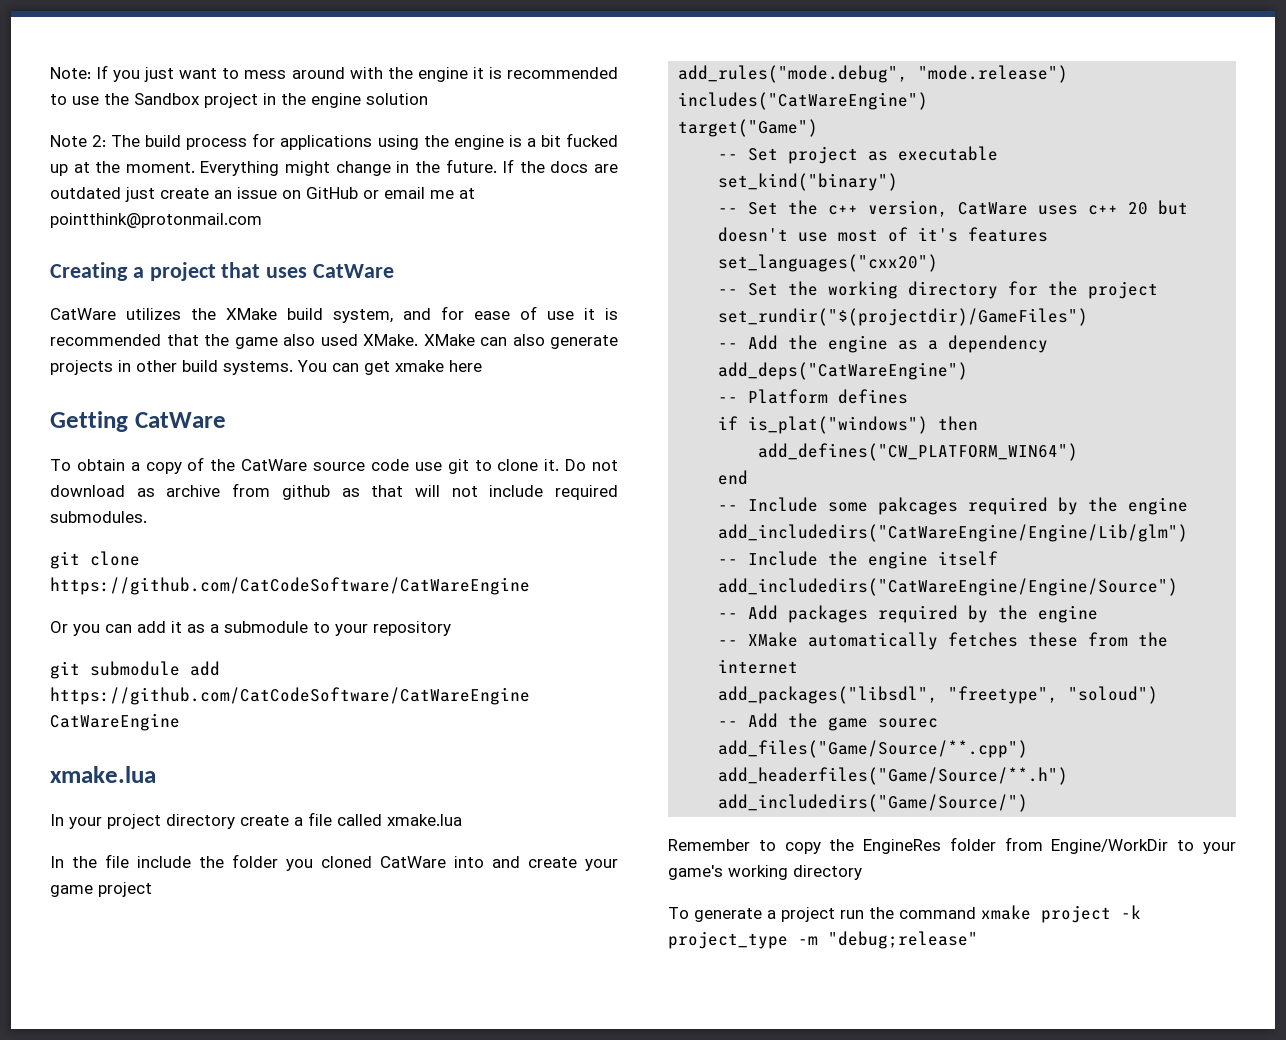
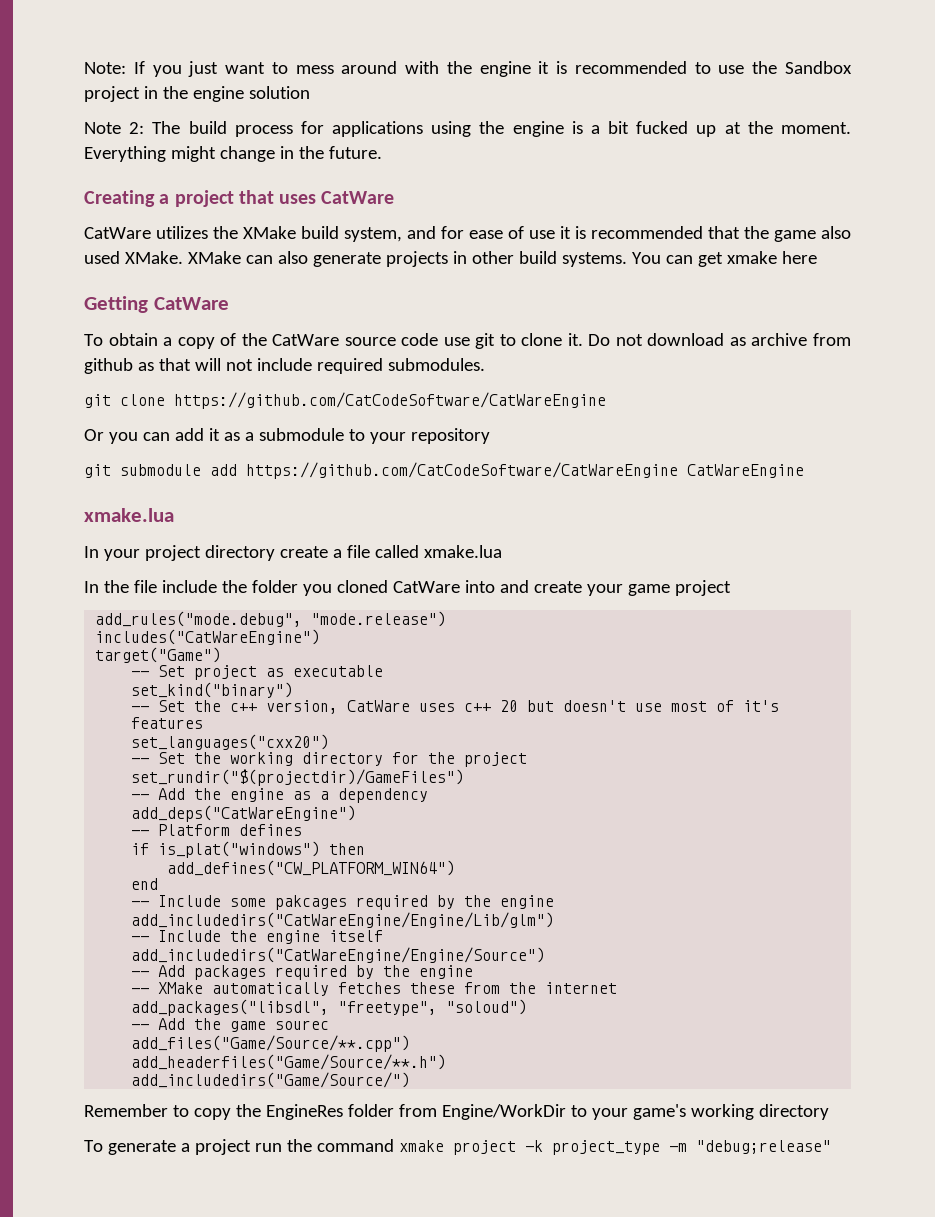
[502,159,619,173] [50,187,475,202] [50,213,262,228] If the docs are outdated just create an issue on GitHub or email me at pointthink@protonmail.com -> (382, 152) none

